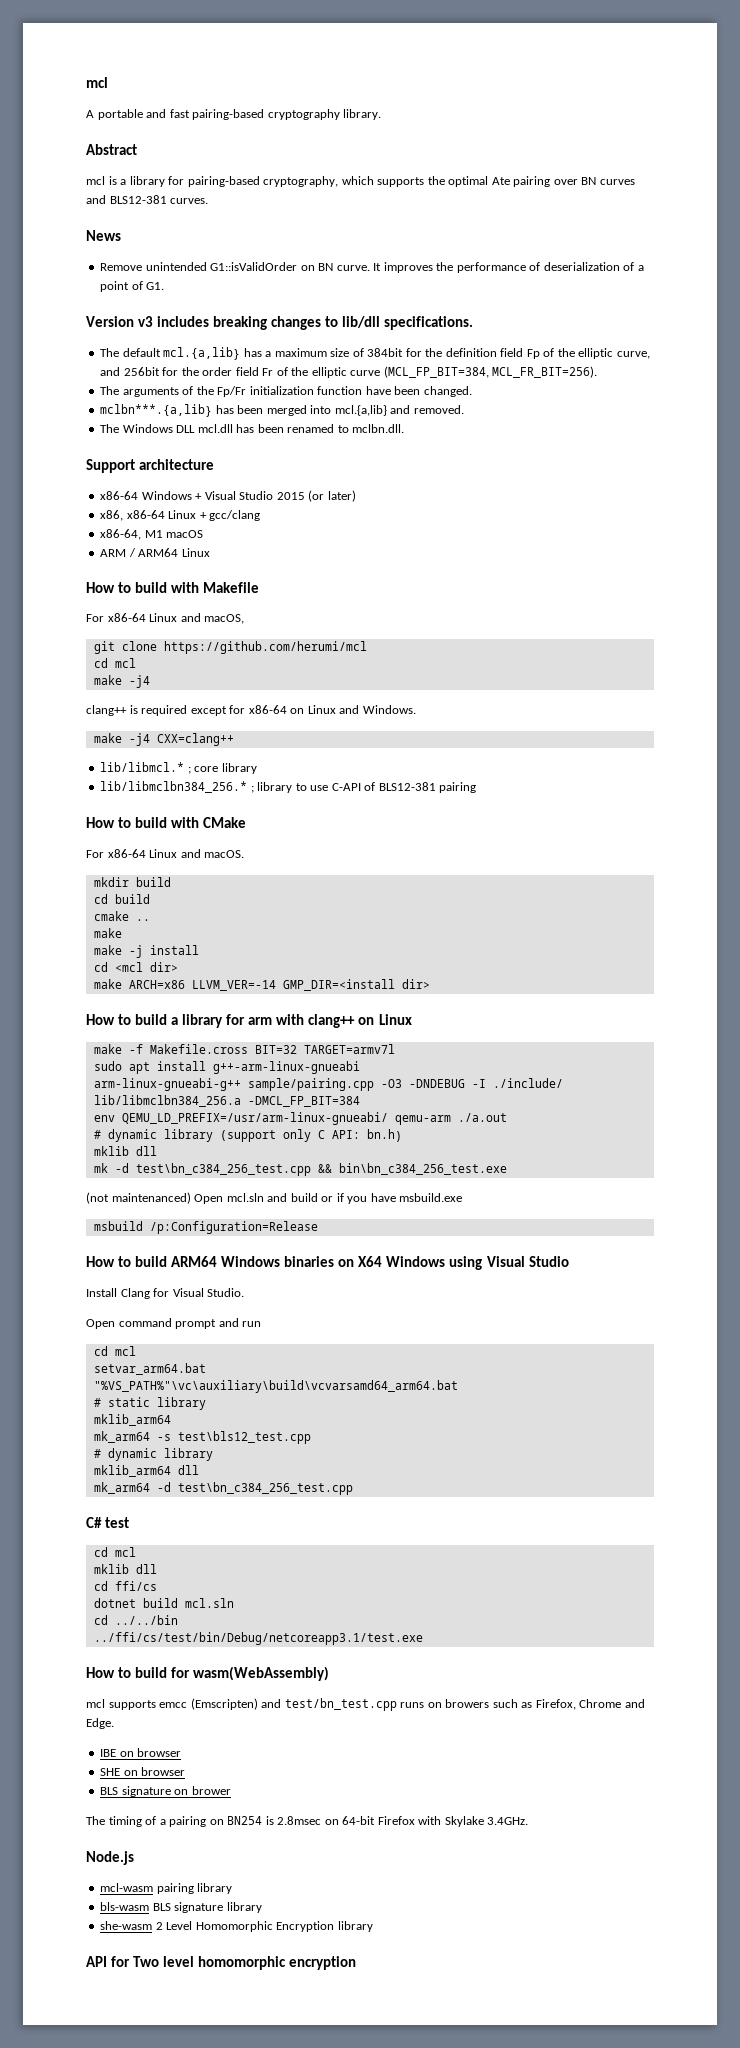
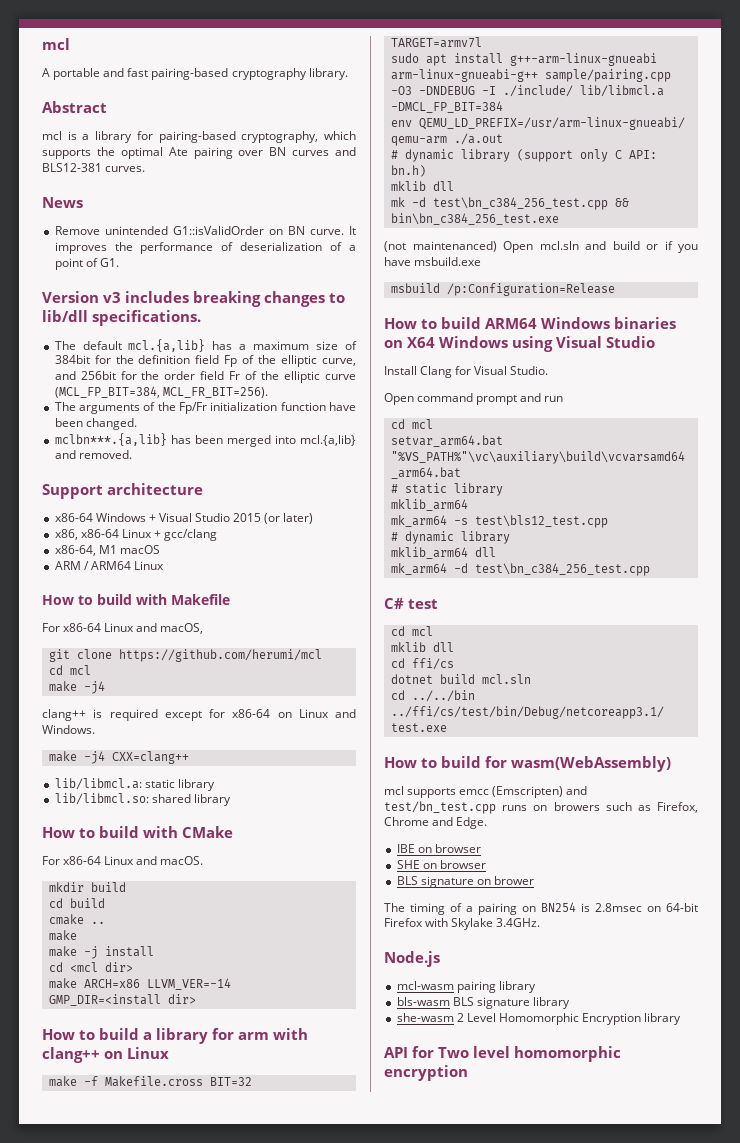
[100,424,405,433] // The Windows DLL mcl.dll has been renamed to mclbn.dll. -> (132, 454) none
[100,762,257,774] [100,781,477,793] lib/libmcl.* ; core library // lib/libmclbn384_256.* ; library to use C-API of BLS12-381 pairing -> [54,778,215,791] [54,793,231,806] lib/libmcl.a: static library // lib/libmcl.so: shared library
[93,1095,241,1107] lib/libmclbn384_256.a -> [579,85,664,97] lib/libmcl.a

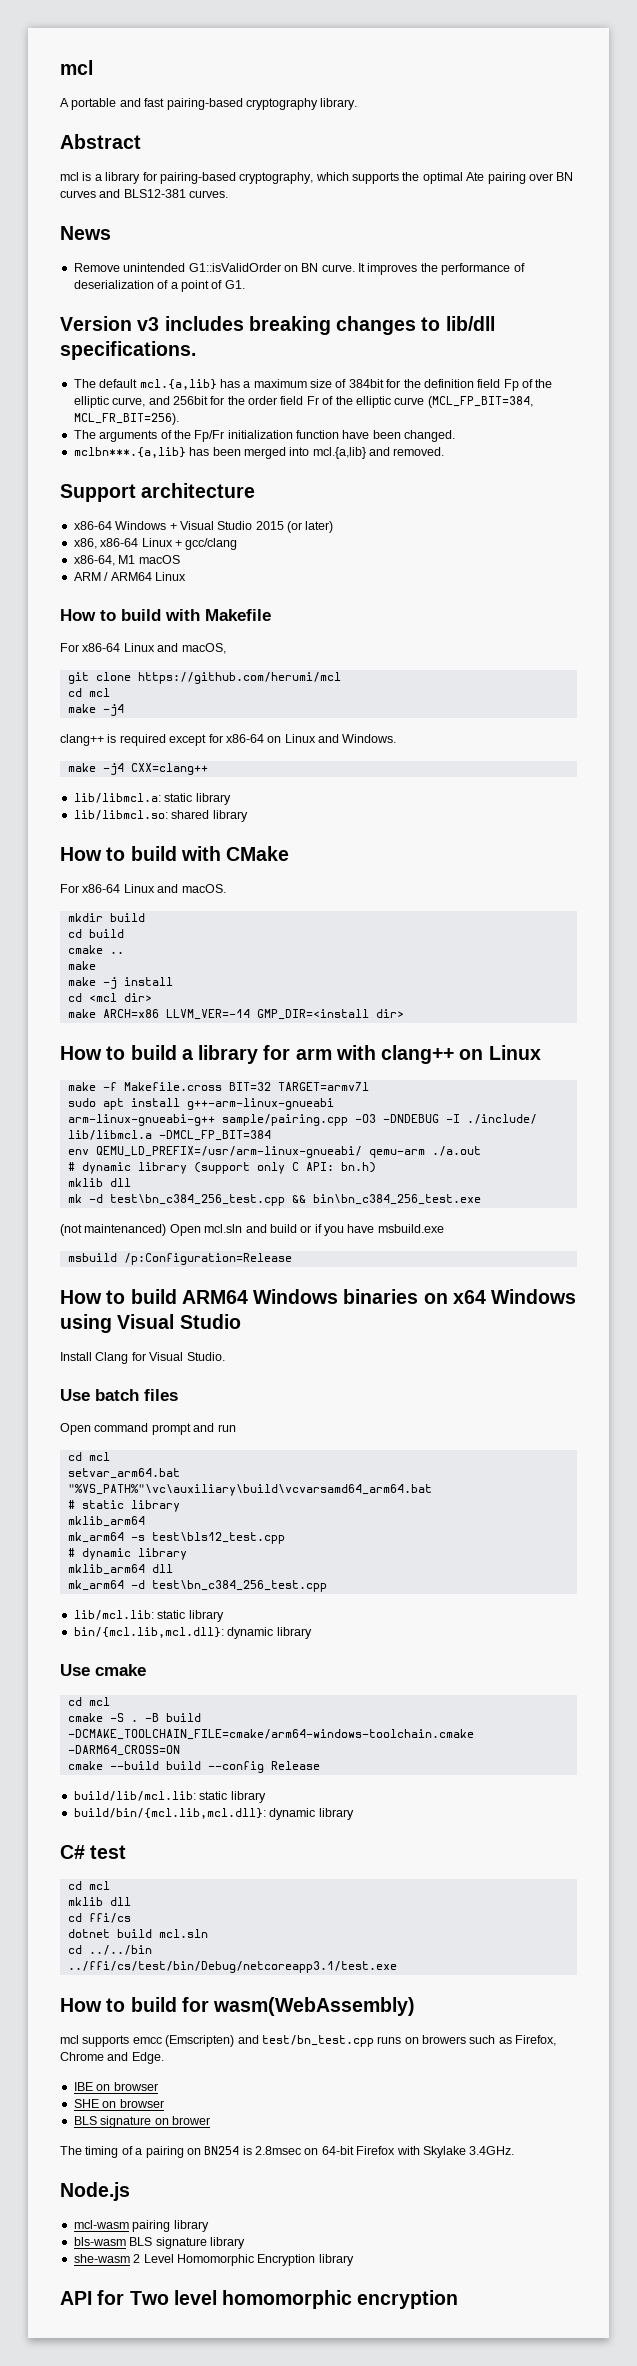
[407,337,435,348] X64 -> [452,1290,486,1304] x64
(549, 370) none -> [60,1389,178,1401] // Use batch files
(650, 569) none -> [73,1610,224,1622] [73,1627,312,1639] [60,1664,146,1676] [67,1697,110,1706] [67,1713,201,1722] [67,1729,474,1740] [67,1745,180,1756] [67,1761,320,1773] [73,1791,266,1803] [73,1808,354,1820] // lib/mcl.lib: static library // bin/{mcl.lib,mcl.dll}: dynamic library // Use cmake // cd mcl // cmake -S . -B build -DCMAKE_TOOLCHAIN_FILE=cmake/arm64-windows-toolchain.cmake -DARM64_CROSS=ON // cmake --build build --config Release // build/lib/mcl.lib: static library // build/bin/{mcl.lib,mcl.dll}: dynamic library

